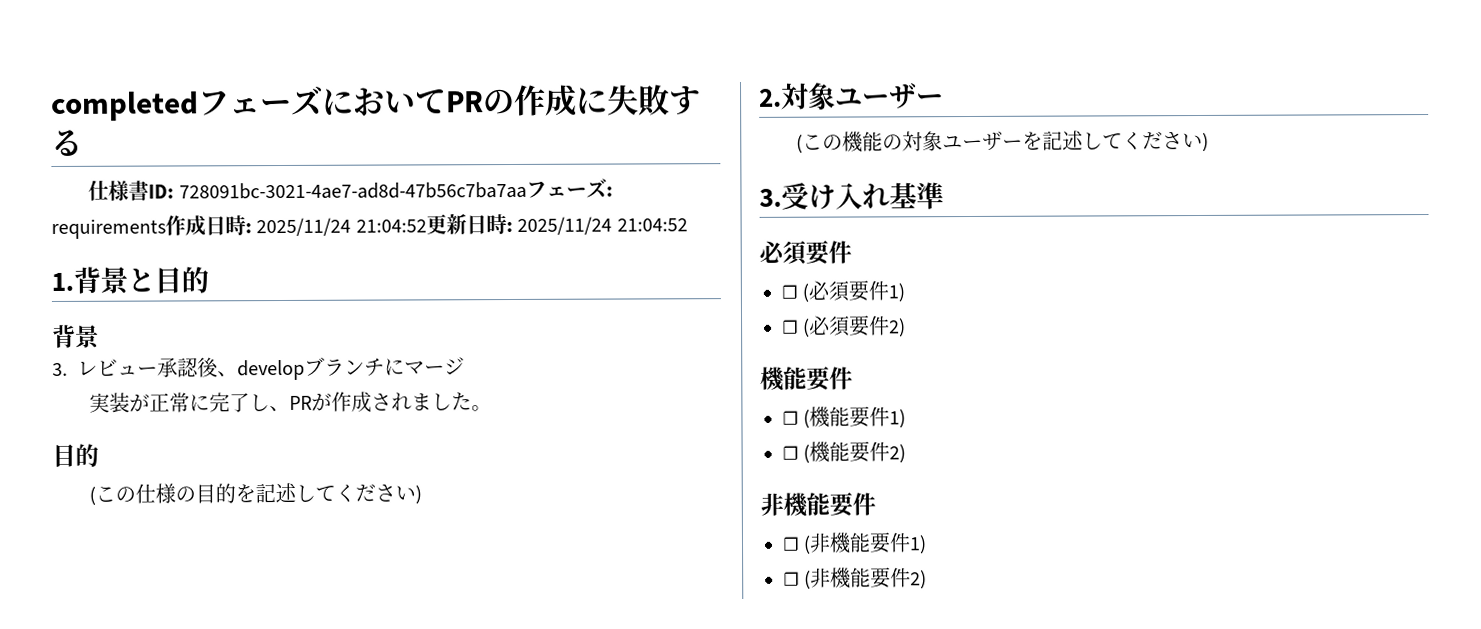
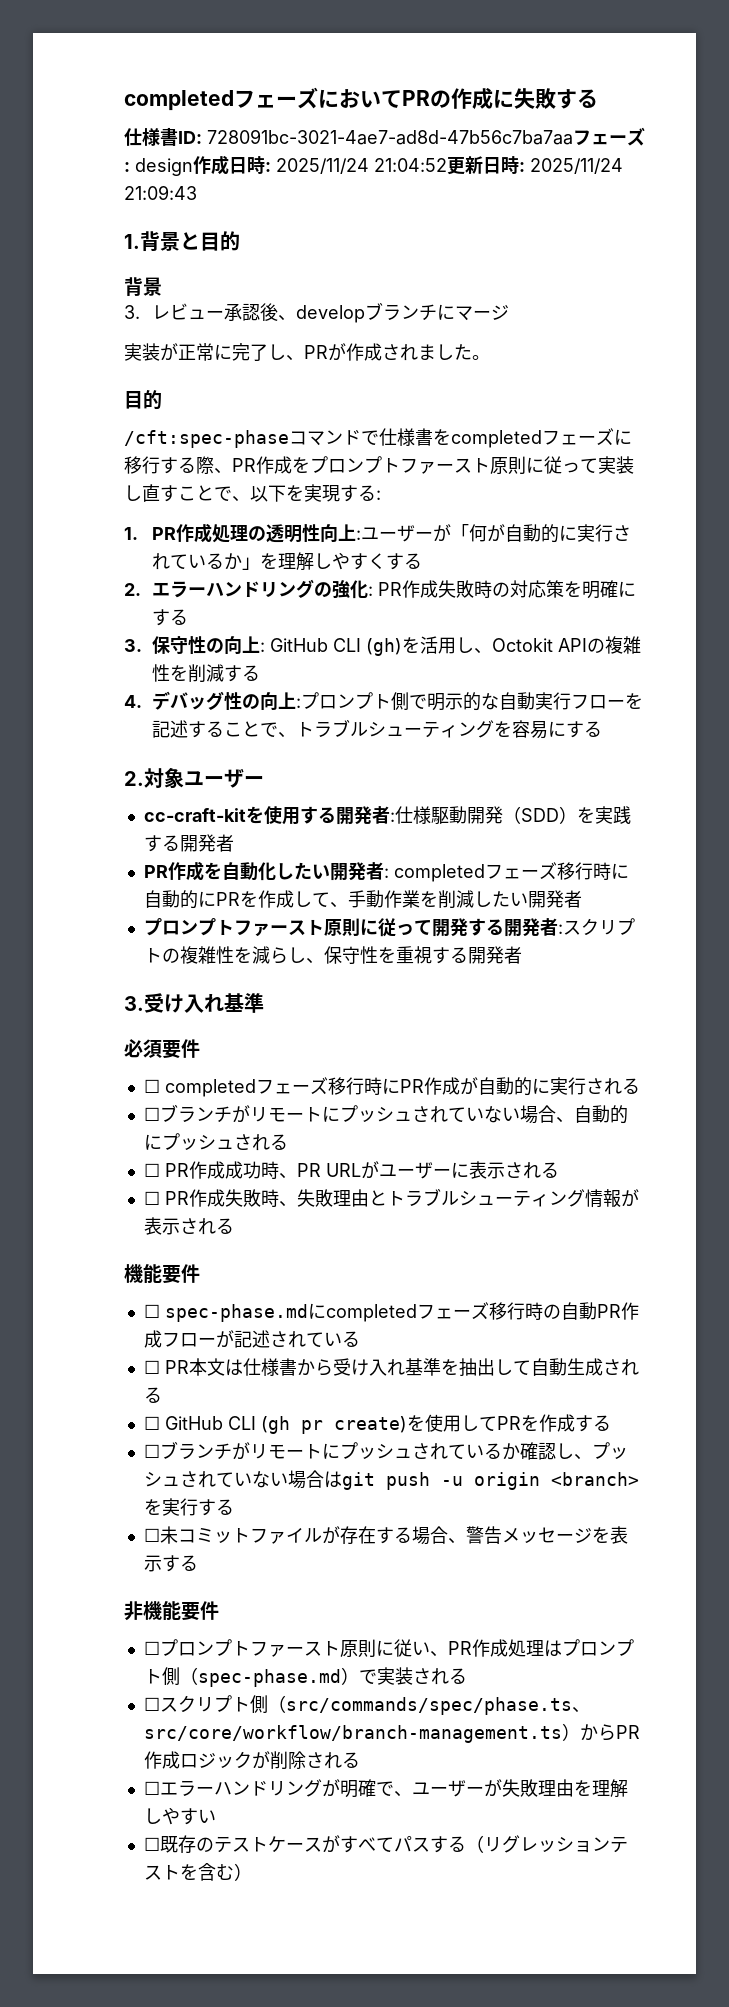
[51,218,166,240] requirements -> [135,158,193,176] design
[616,218,688,232] 21:04:52 -> [124,185,197,200] 21:09:43
[89,482,423,506] [759,82,944,110] [796,130,1210,154] (この仕様の目的を記述してください) // 2.対象ユーザー // (この機能の対象ユーザーを記述してください) -> [124,428,632,448] [124,456,634,475] [124,484,381,502] [124,523,632,543] [152,552,423,571] [124,579,637,599] [152,609,189,626] [124,636,642,656] [152,664,261,682] [124,691,644,711] [152,719,603,739] [124,767,264,788] [143,806,631,825] [143,834,234,852] [143,861,629,882] [143,890,582,909] [143,918,635,937] [143,946,522,964] /cft:spec-phaseコマンドで仕様書をcompletedフェーズに移行する際、PR作成をプロンプトファースト原則に従って実装し直すことで、以下を実現する: // 1. PR作成処理の透明性向上:ユーザーが「何が自動的に実行されているか」を理解しやすくする // 2.エラーハンドリングの強化: PR作成失敗時の対応策を明確にする // 3.保守性の向上: GitHub CLI (gh)を活用し、Octokit APIの複雑性を削減する // 4.デバッグ性の向上:プロンプト側で明示的な自動実行フローを記述することで、トラブルシューティングを容易にする // 2.対象ユーザー // cc-craft-kitを使用する開発者:仕様駆動開発（SDD）を実践する開発者 // PR作成を自動化したい開発者: completedフェーズ移行時に自動的にPRを作成して、手動作業を削減したい開発者 // プロンプトファースト原則に従って開発する開発者:スクリプトの複雑性を減らし、保守性を重視する開発者
[802,280,906,303] [782,315,907,338] [760,366,853,391] [782,406,907,429] [782,441,907,464] [760,492,876,517] [782,532,928,555] [783,567,928,590] (必須要件1) // ☐ (必須要件2) // 機能要件 // ☐ (機能要件1) // ☐ (機能要件2) // 非機能要件 // ☐ (非機能要件1) // ☐ (非機能要件2) -> [164,1077,640,1097] [143,1104,628,1124] [143,1133,288,1151] [143,1161,559,1179] [143,1188,639,1208] [143,1217,234,1235] [124,1264,200,1284] [143,1302,639,1322] [143,1330,360,1348] [143,1358,639,1376] [143,1387,162,1403] [143,1414,611,1434] [143,1441,628,1460] [143,1470,639,1490] [143,1498,234,1516] [143,1526,628,1545] [143,1555,198,1572] [124,1601,219,1621] [143,1639,634,1658] [143,1667,467,1687] [143,1695,590,1715] [143,1723,640,1743] [143,1751,360,1769] [143,1779,628,1798] [143,1807,216,1825] [143,1835,628,1853] [143,1863,252,1881] completedフェーズ移行時にPR作成が自動的に実行される // ☐ブランチがリモートにプッシュされていない場合、自動的にプッシュされる // ☐ PR作成成功時、PR URLがユーザーに表示される // ☐ PR作成失敗時、失敗理由とトラブルシューティング情報が表示される // 機能要件 // ☐ spec-phase.mdにcompletedフェーズ移行時の自動PR作成フローが記述されている // ☐ PR本文は仕様書から受け入れ基準を抽出して自動生成される // ☐ GitHub CLI (gh pr create)を使用してPRを作成する // ☐ブランチがリモートにプッシュされているか確認し、プッシュされていない場合はgit push -u origin <branch>を実行する // ☐未コミットファイルが存在する場合、警告メッセージを表示する // 非機能要件 // ☐プロンプトファースト原則に従い、PR作成処理はプロンプト側（spec-phase.md）で実装される // ☐スクリプト側（src/commands/spec/phase.ts、src/core/workflow/branch-management.ts）からPR作成ロジックが削除される // ☐エラーハンドリングが明確で、ユーザーが失敗理由を理解しやすい // ☐既存のテストケースがすべてパスする（リグレッションテストを含む）

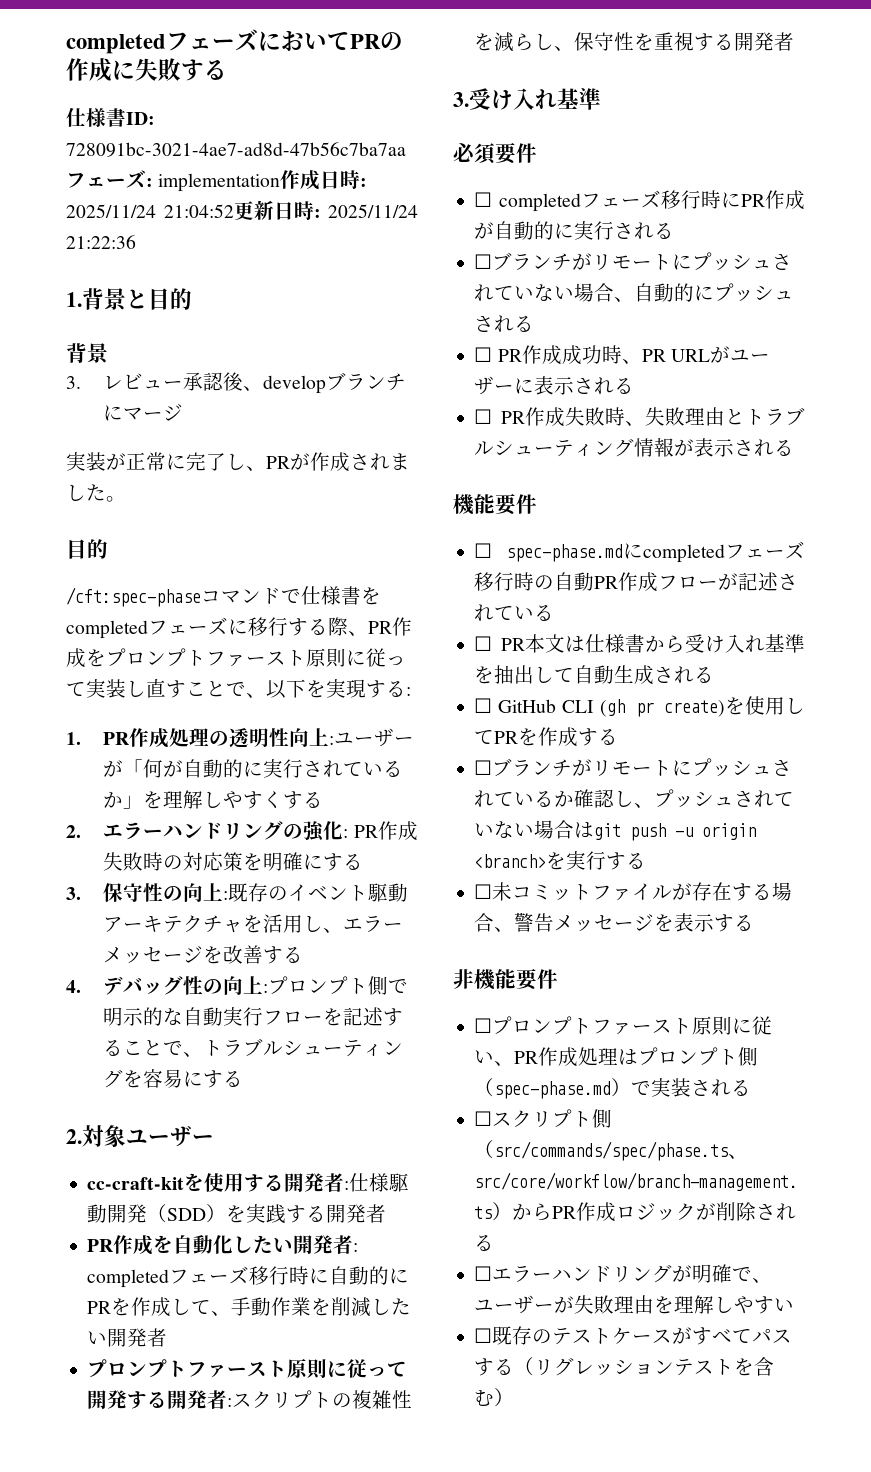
[135,158,193,176] design -> [158,173,281,192] implementation
[124,185,197,200] 21:09:43 -> [66,235,136,249] 21:22:36
[270,636,642,656] [152,664,225,682] GitHub CLI (gh)を活用し、Octokit APIの複雑性を削減 -> [228,883,409,902] [103,914,404,933] [103,945,264,964] 既存のイベント駆動アーキテクチャを活用し、エラーメッセージを改善

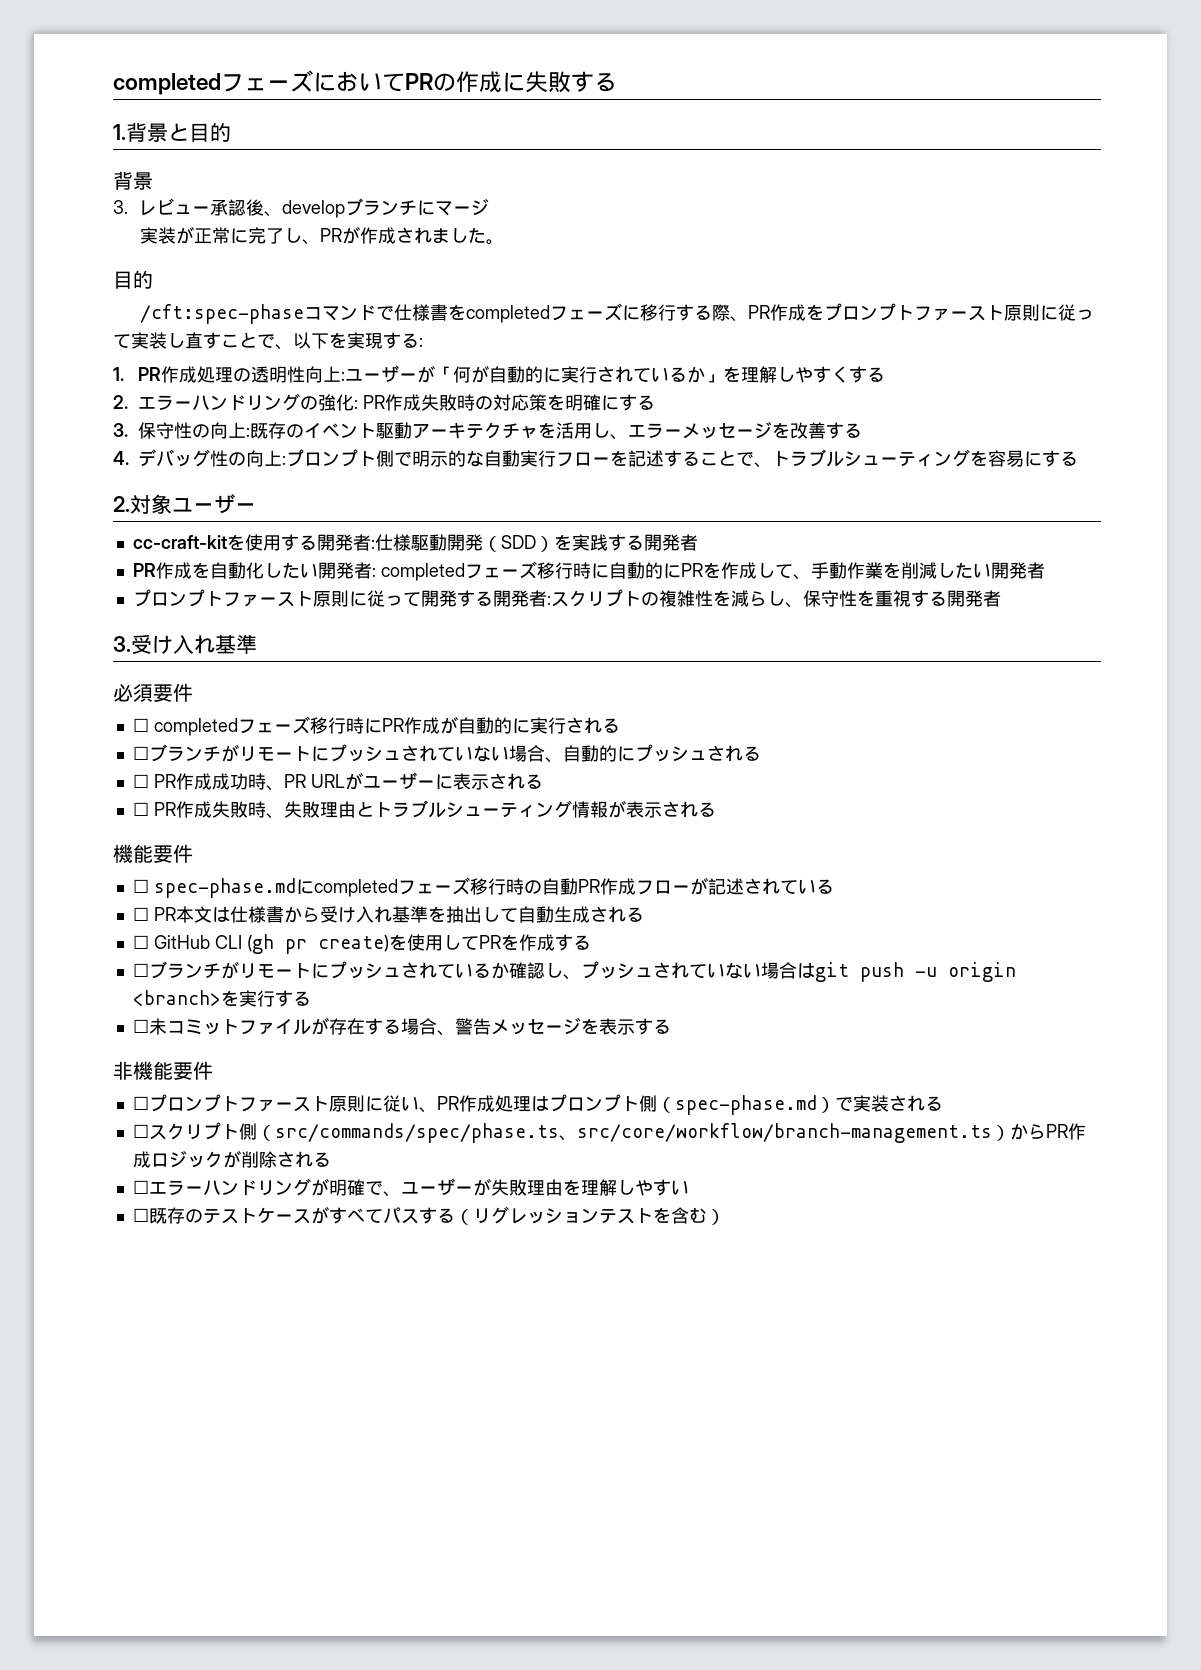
[66,107,155,127] [66,142,406,157] [66,170,368,192] [66,200,418,220] [66,235,136,249] // 仕様書ID: 728091bc-3021-4ae7-ad8d-47b56c7ba7aaフェーズ: implementation作成日時: 2025/11/24 21:04:52更新日時: 2025/11/24 21:22:36 -> (617, 82) none

